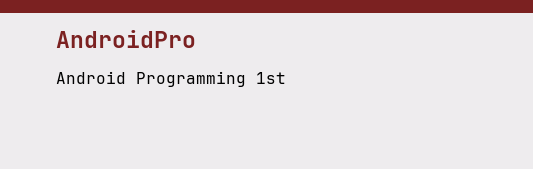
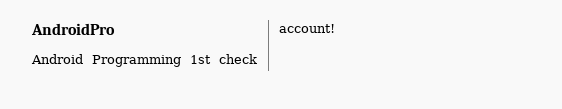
(286, 78) none -> [219,54,257,64] [279,24,335,33] check account!

